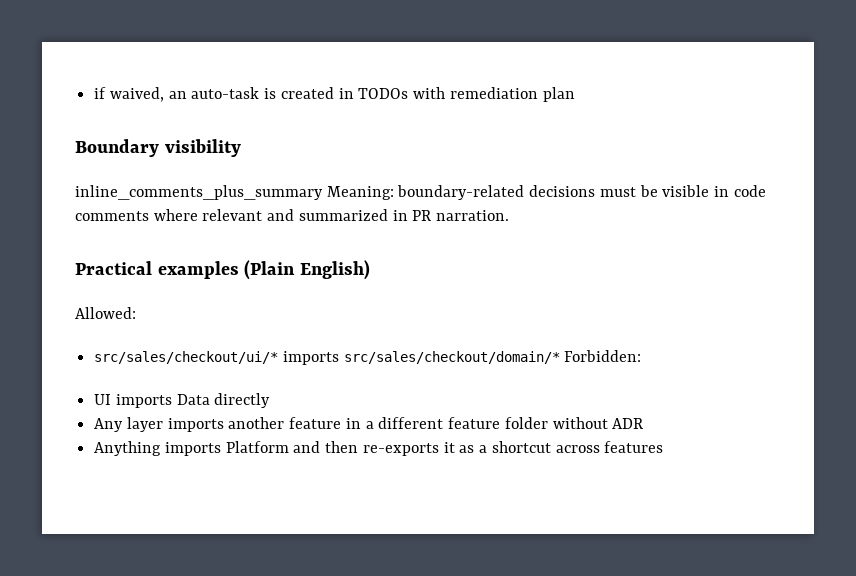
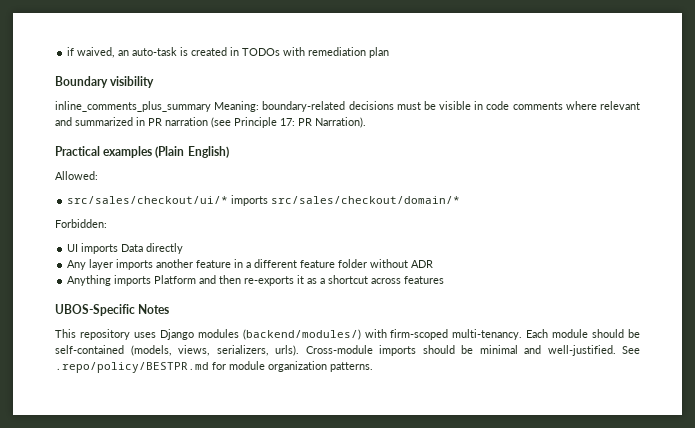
[436,210,510,221] narration. -> [165,117,366,128] narration (see Principle 17: PR Narration).
(560, 357) none -> (461, 200) //
(664, 447) none -> [55,304,170,316] [55,329,640,340] [55,345,640,356] [55,361,373,373] // UBOS-Specific Notes // This repository uses Django modules (backend/modules/) with firm-scoped multi-tenancy. Each module should be self-contained (models, views, serializers, urls). Cross-module imports should be minimal and well-justified. See .repo/policy/BESTPR.md for module organization patterns.

